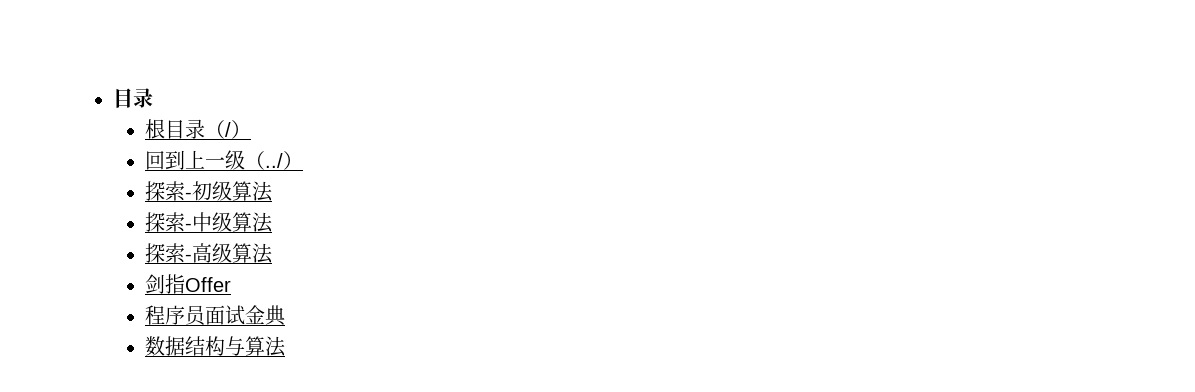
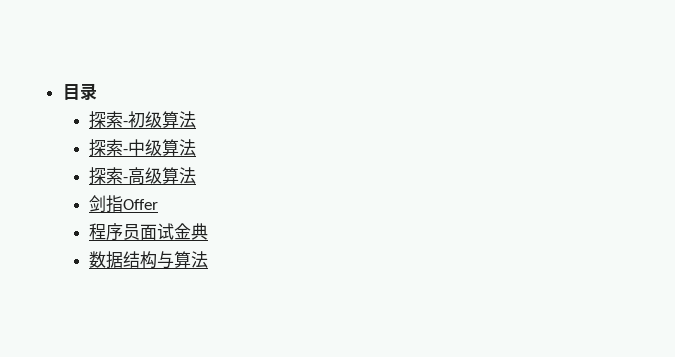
[113,88,153,108] [145,119,252,139] [145,150,304,170] 目录 // 根目录（/） // 回到上一级（../） -> [62,83,97,101] 目录

